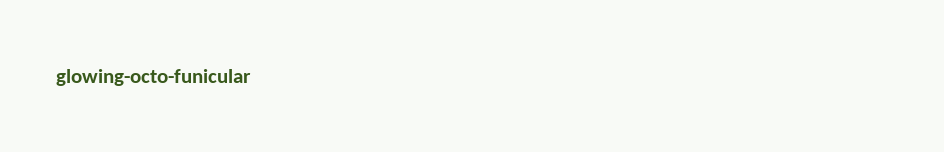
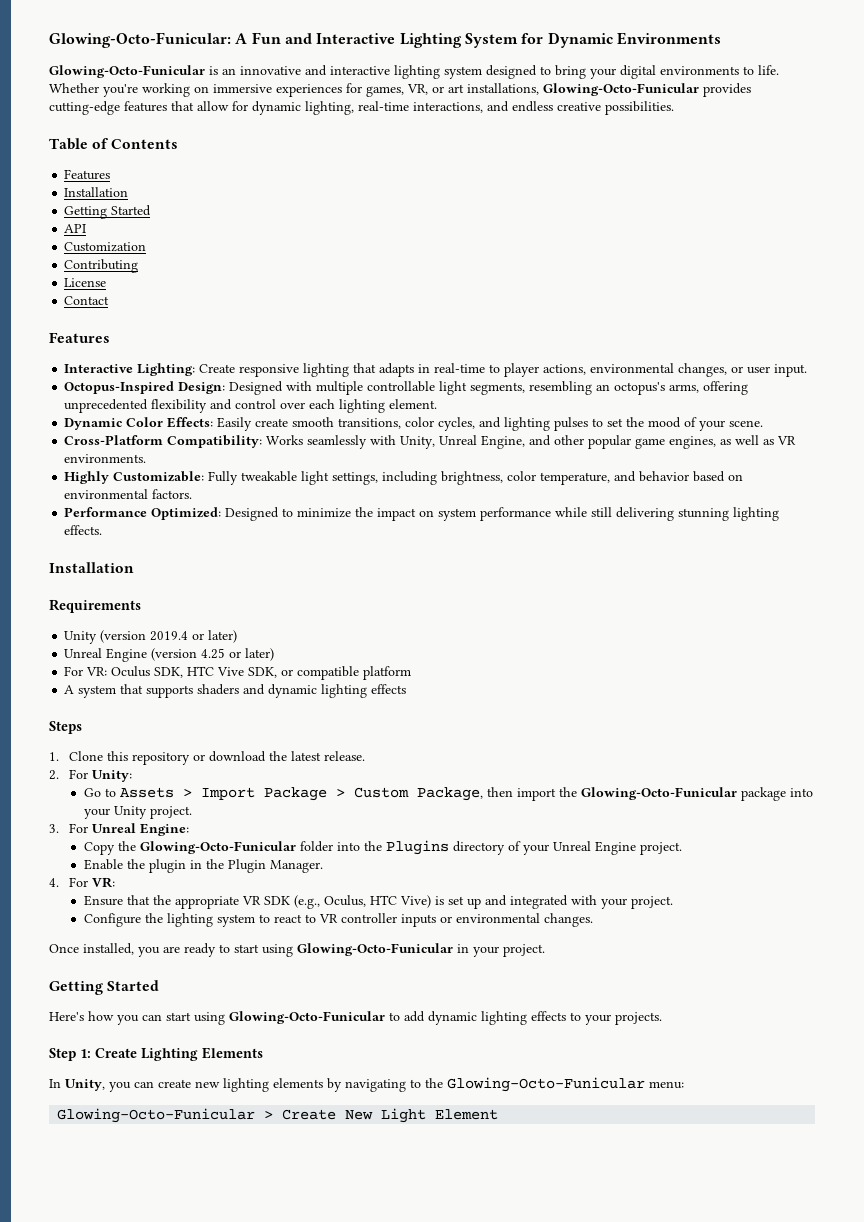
[56,69,251,86] glowing-octo-funicular -> [49,32,721,48] [49,65,779,79] [49,83,751,97] [49,101,674,115] [49,138,179,150] [64,169,111,180] [64,187,129,197] [64,205,152,219] [64,224,87,233] [64,242,147,252] [64,259,139,273] [64,278,107,287] [64,296,110,305] [49,332,110,343] [64,363,808,377] [64,381,749,395] [64,399,438,413] [64,417,764,431] [64,435,797,449] [64,454,147,463] [64,471,744,485] [64,489,193,499] [64,507,780,521] [64,525,103,535] [49,562,134,573] [49,599,141,613] [64,630,238,644] [64,648,275,662] [64,666,412,680] [64,684,407,698] [49,721,82,734] [49,751,365,765] [49,769,132,782] [83,787,813,801] [83,806,192,819] [49,823,189,836] [83,840,682,855] [83,859,323,873] [49,877,115,888] [83,895,673,909] [83,913,593,927] [49,943,545,957] [49,980,160,995] [49,1011,662,1025] [49,1047,263,1061] [49,1077,684,1092] [57,1108,499,1123] Glowing-Octo-Funicular: A Fun and Interactive Lighting System for Dynamic Environments // Glowing-Octo-Funicular is an innovative and interactive lighting system designed to bring your digital environments to life. Whether you're working on immersive experiences for games, VR, or art installations, Glowing-Octo-Funicular provides cutting-edge features that allow for dynamic lighting, real-time interactions, and endless creative possibilities. // Table of Contents // Features // Installation // Getting Started // API // Customization // Contributing // License // Contact // Features // Interactive Lighting: Create responsive lighting that adapts in real-time to player actions, environmental changes, or user input. // Octopus-Inspired Design: Designed with multiple controllable light segments, resembling an octopus's arms, offering unprecedented flexibility and control over each lighting element. // Dynamic Color Effects: Easily create smooth transitions, color cycles, and lighting pulses to set the mood of your scene. // Cross-Platform Compatibility: Works seamlessly with Unity, Unreal Engine, and other popular game engines, as well as VR environments. // Highly Customizable: Fully tweakable light settings, including brightness, color temperature, and behavior based on environmental factors. // Performance Optimized: Designed to minimize the impact on system performance while still delivering stunning lighting effects. // Installation // Requirements // Unity (version 2019.4 or later) // Unreal Engine (version 4.25 or later) // For VR: Oculus SDK, HTC Vive SDK, or compatible platform // A system that supports shaders and dynamic lighting effects // Steps // 1. Clone this repository or download the latest release. // 2. For Unity: // Go to Assets > Import Package > Custom Package, then import the Glowing-Octo-Funicular package into your Unity project. // 3. For Unreal Engine: // Copy the Glowing-Octo-Funicular folder into the Plugins directory of your Unreal Engine project. // Enable the plugin in the Plugin Manager. // 4. For VR: // Ensure that the appropriate VR SDK (e.g., Oculus, HTC Vive) is set up and integrated with your project. // Configure the lighting system to react to VR controller inputs or environmental changes. // Once installed, you are ready to start using Glowing-Octo-Funicular in your project. // Getting Started // Here's how you can start using Glowing-Octo-Funicular to add dynamic lighting effects to your projects. // Step 1: Create Lighting Elements // In Unity, you can create new lighting elements by navigating to the Glowing-Octo-Funicular menu: // Glowing-Octo-Funicular > Create New Light Element

